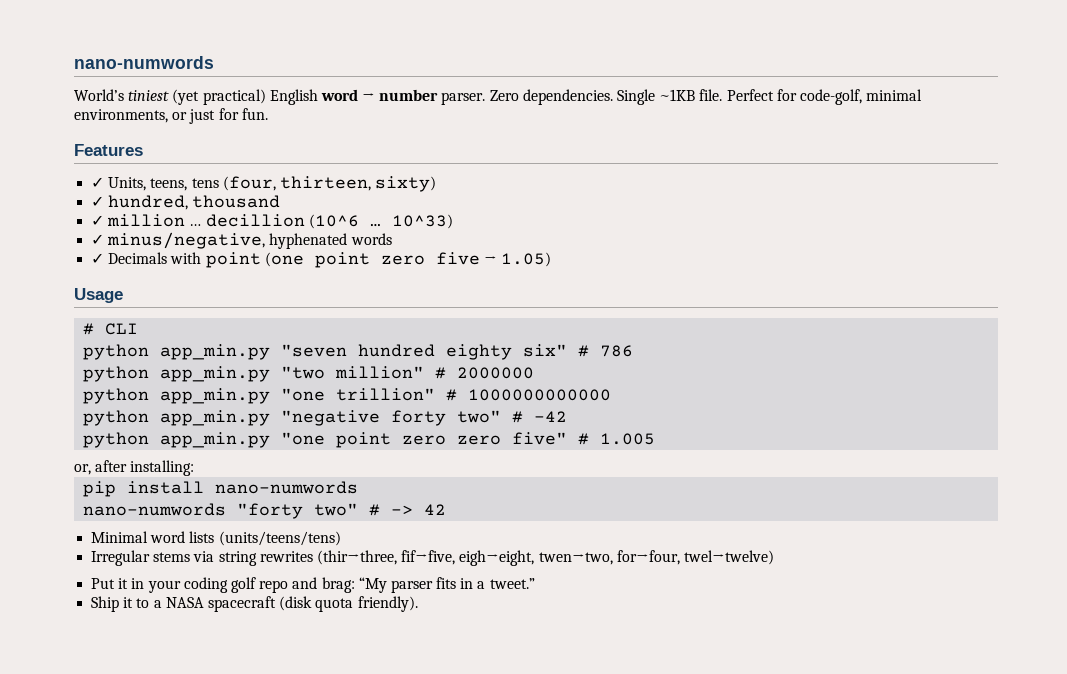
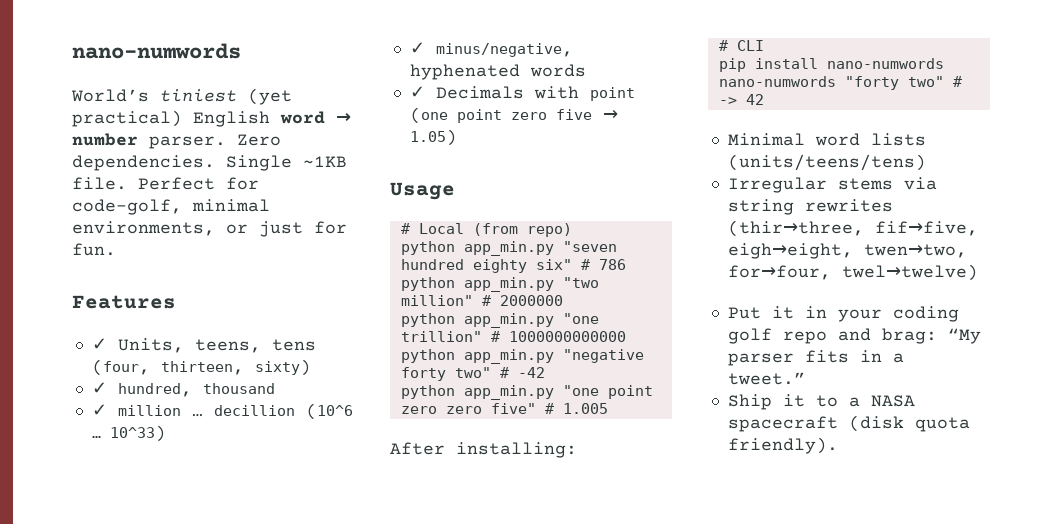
[105,323,139,335] CLI -> [418,223,572,237] Local (from repo)
[74,460,128,475] or, after -> [390,442,445,455] After
(195, 468) none -> [718,40,764,51] // # CLI

